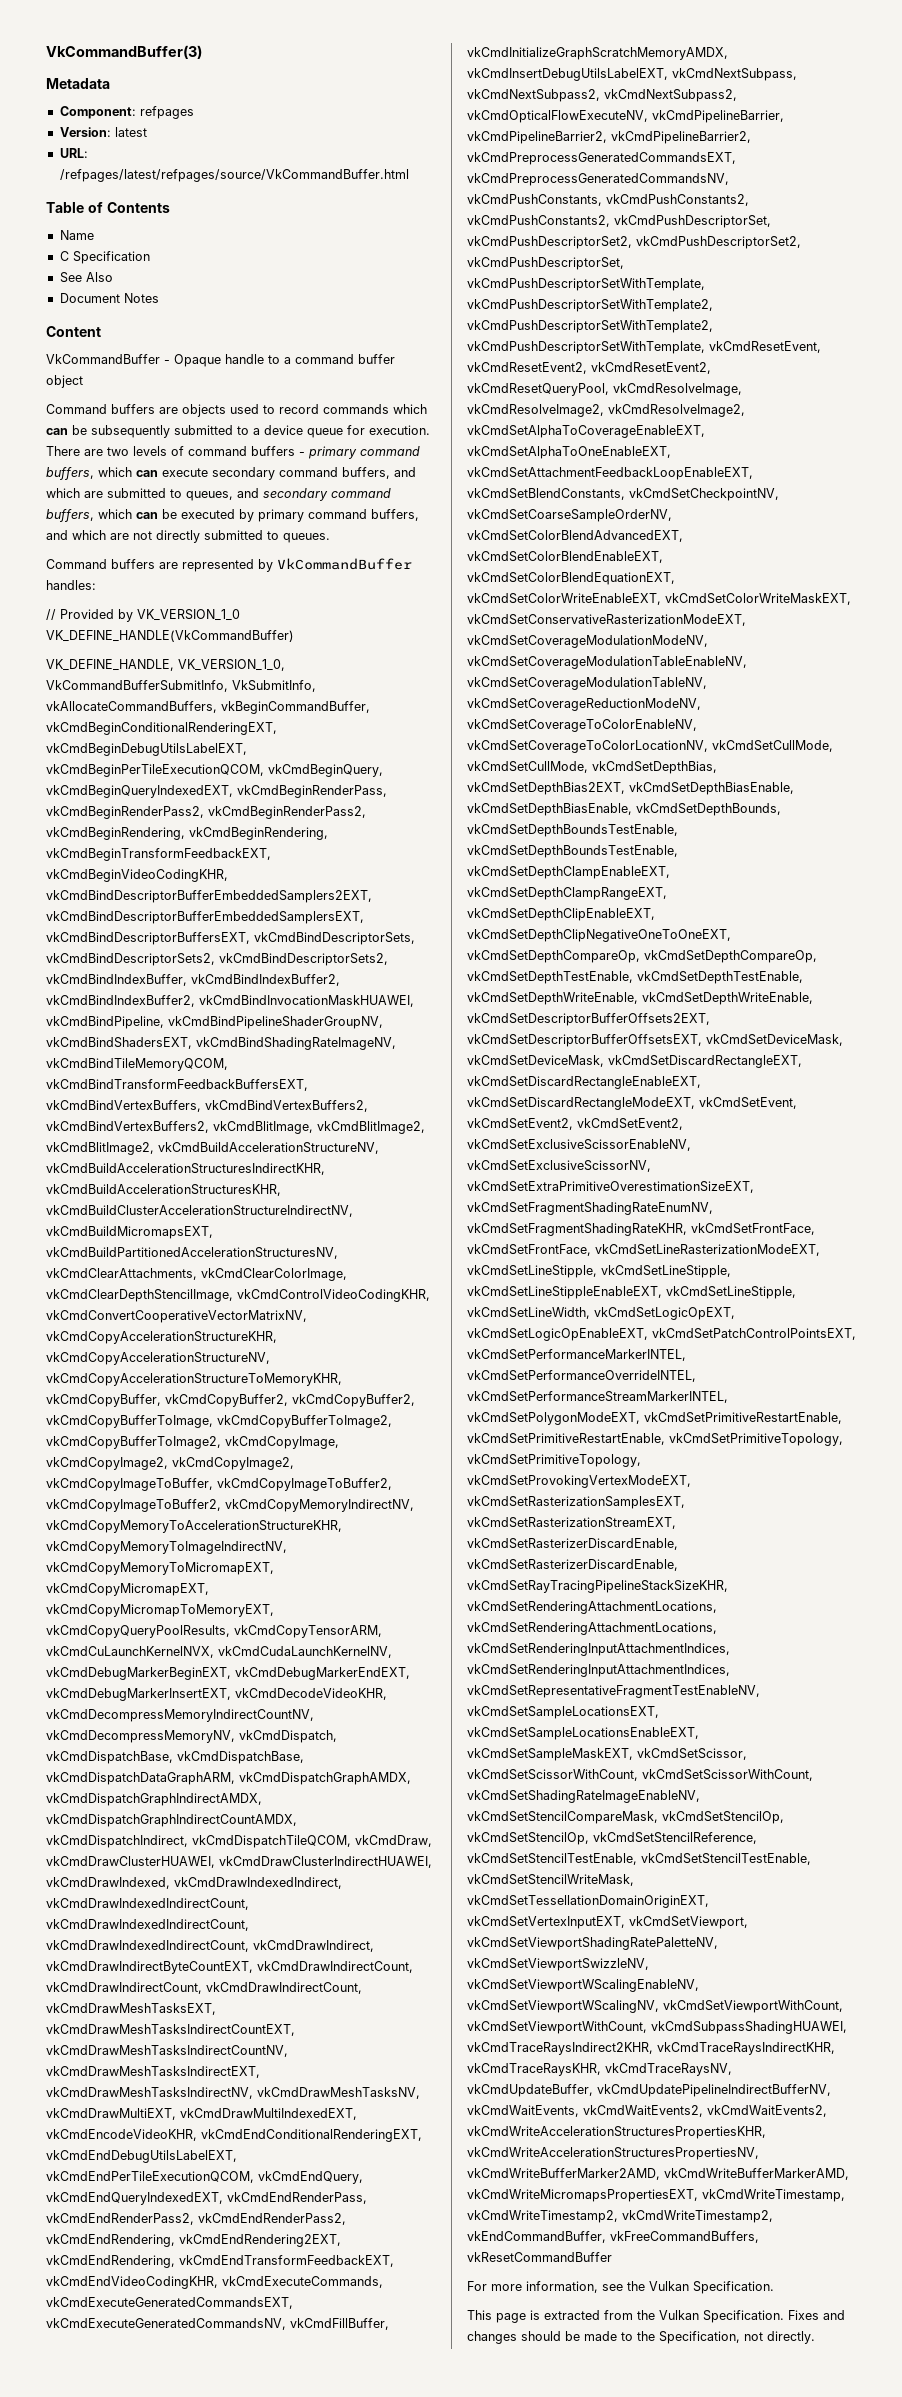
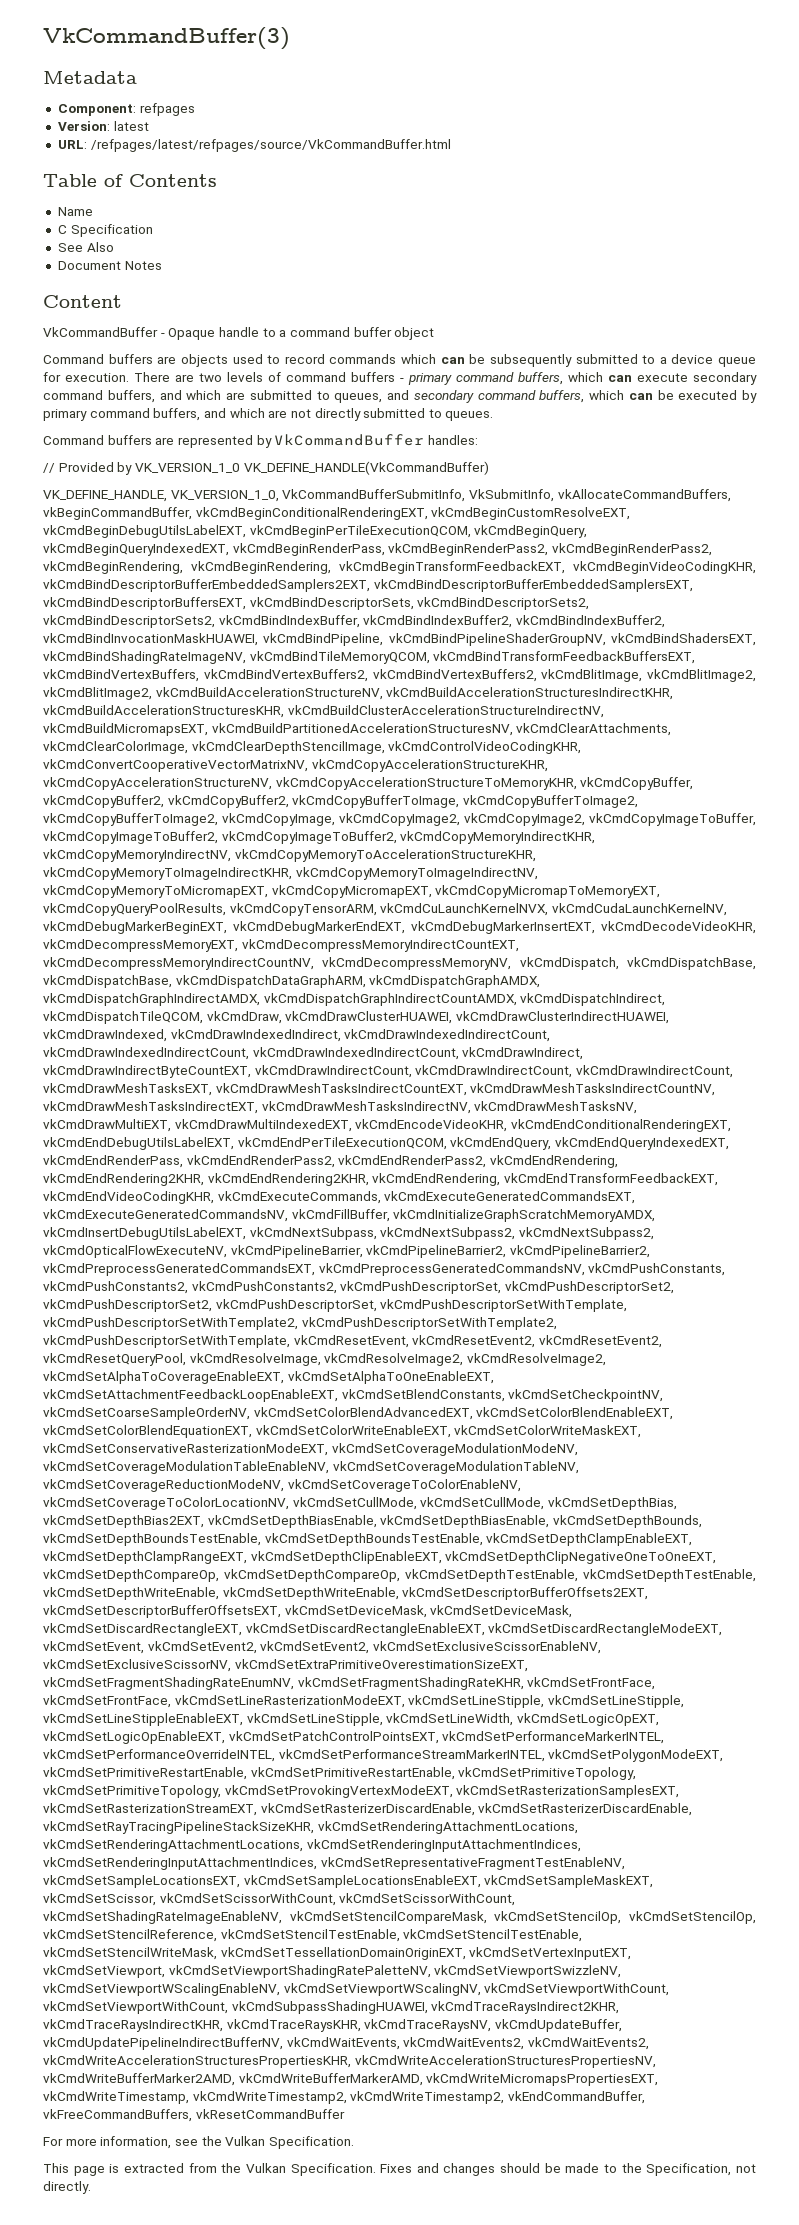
(277, 728) none -> [431,507,631,520] vkCmdBeginCustomResolveEXT,
(221, 1505) none -> [400,831,596,844] vkCmdCopyMemoryIndirectKHR,
(342, 1526) none -> [43,867,292,880] vkCmdCopyMemoryToImageIndirectKHR,
(387, 1694) none -> [43,939,519,952] vkCmdDecompressMemoryEXT, vkCmdDecompressMemoryIndirectCountEXT,
[179,2234,341,2247] vkCmdEndRendering2EXT, -> [43,1173,369,1186] vkCmdEndRendering2KHR, vkCmdEndRendering2KHR,

